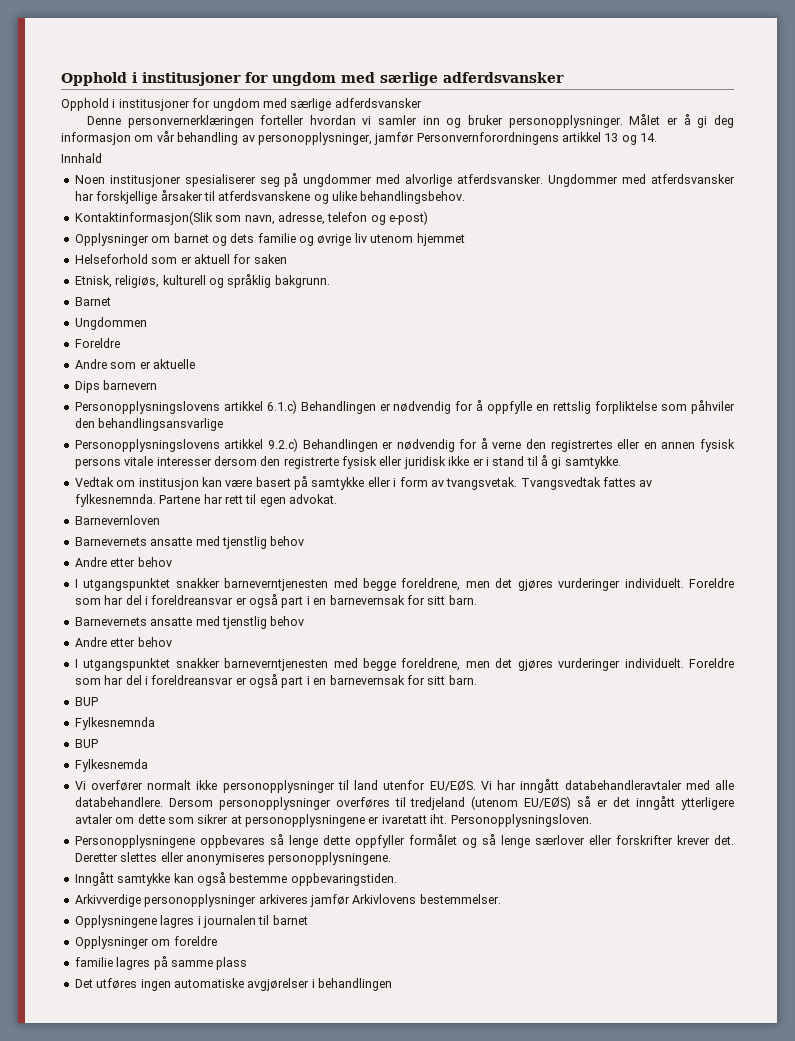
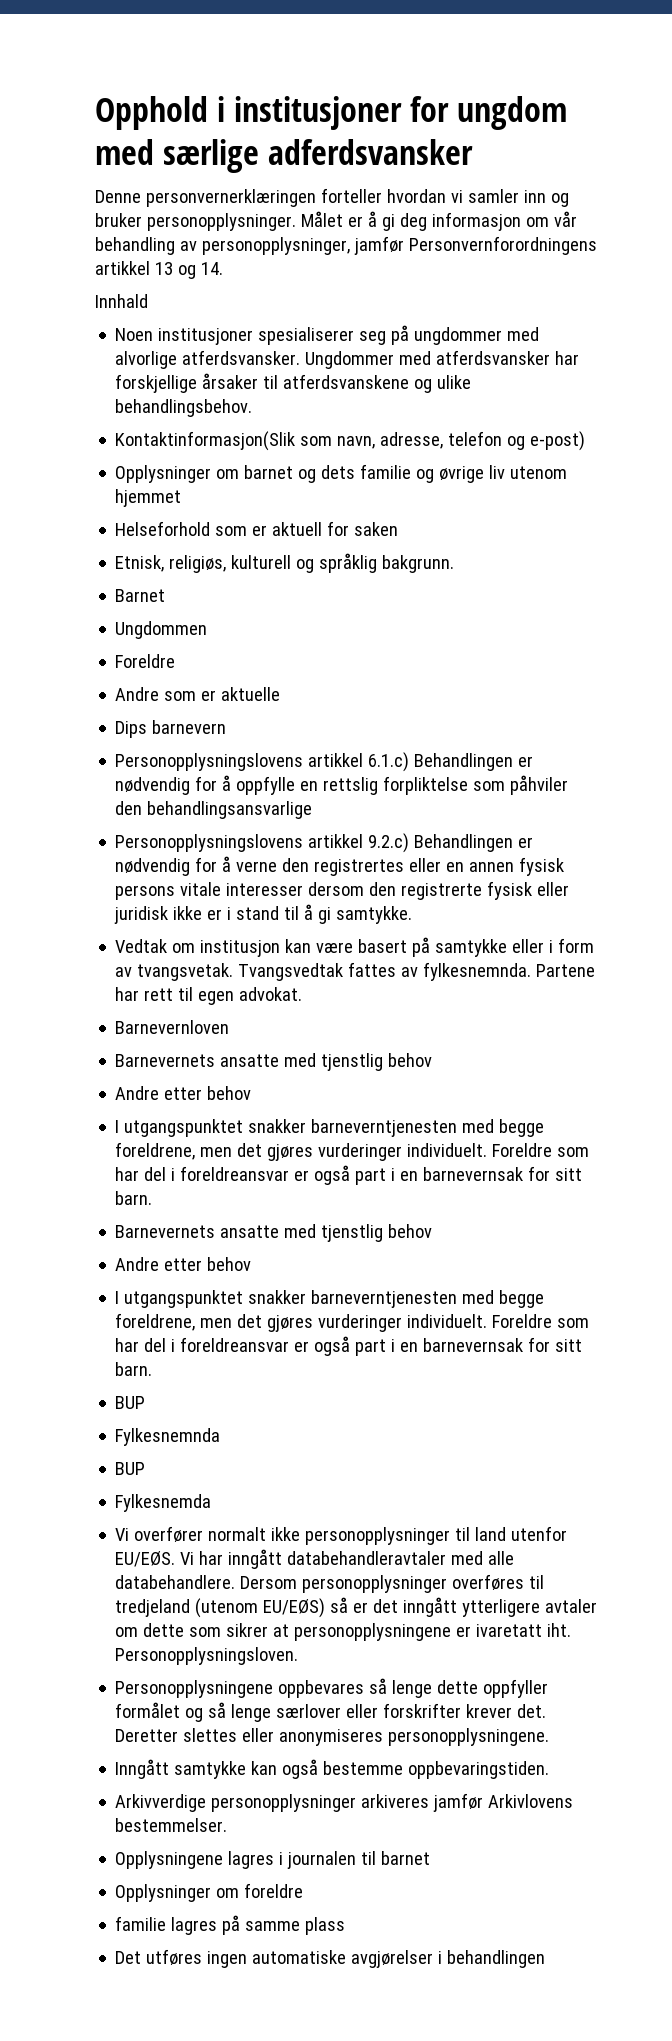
[61,72,564,86] [61,98,422,111] Opphold i institusjoner for ungdom med særlige adferdsvansker // Opphold i institusjoner for ungdom med særlige adferdsvansker -> [95,96,568,130] [95,139,474,173] Opphold i institusjoner for ungdom med særlige adferdsvansker

